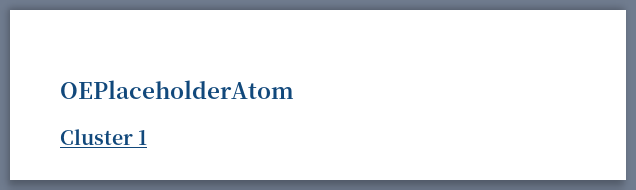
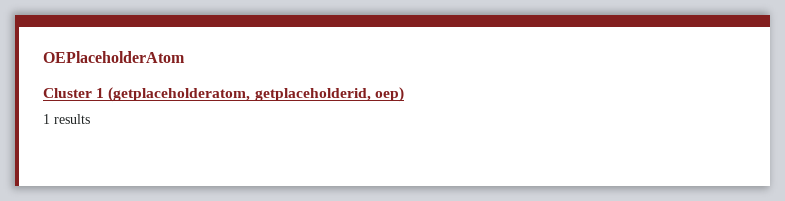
(148, 137) none -> [108,87,404,102] [43,114,90,124] (getplaceholderatom, getplaceholderid, oep) // 1 results

